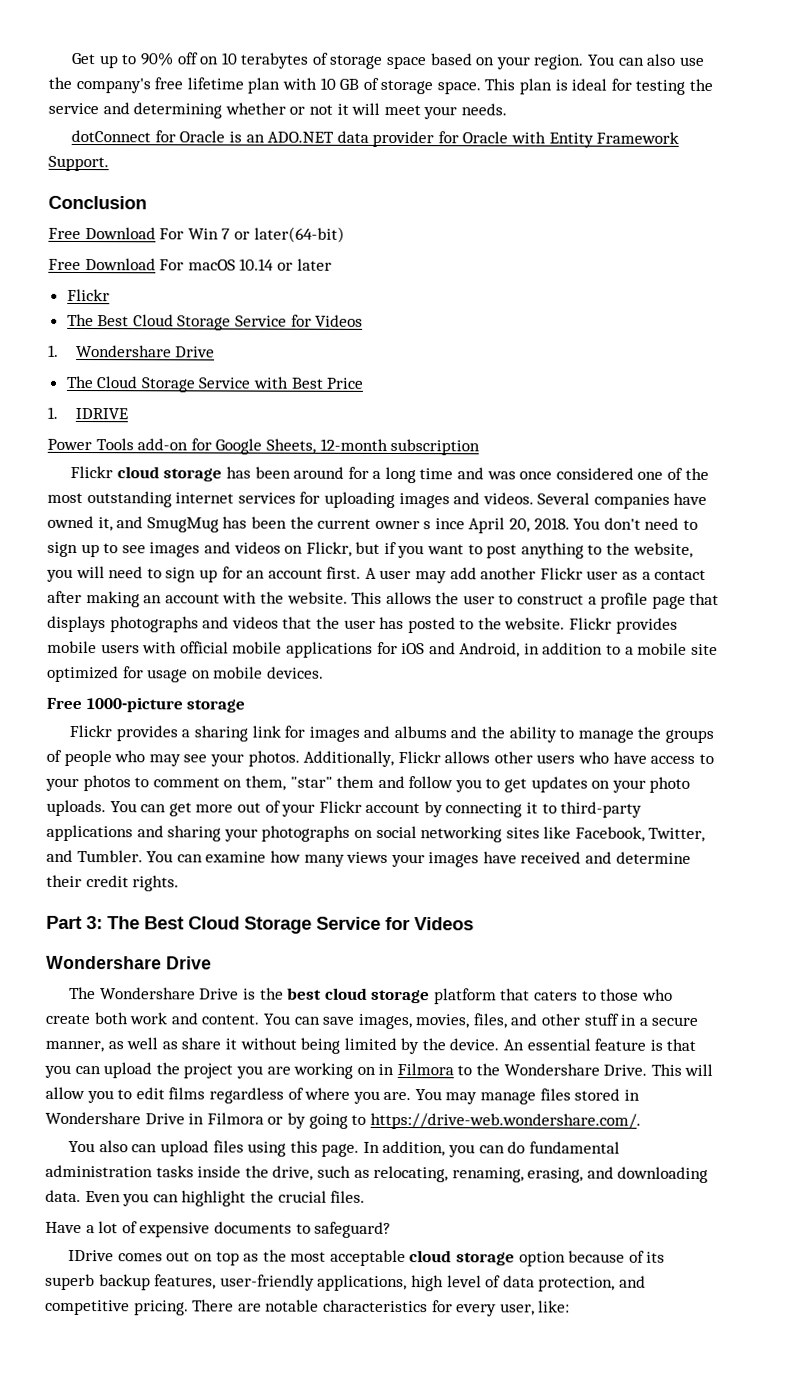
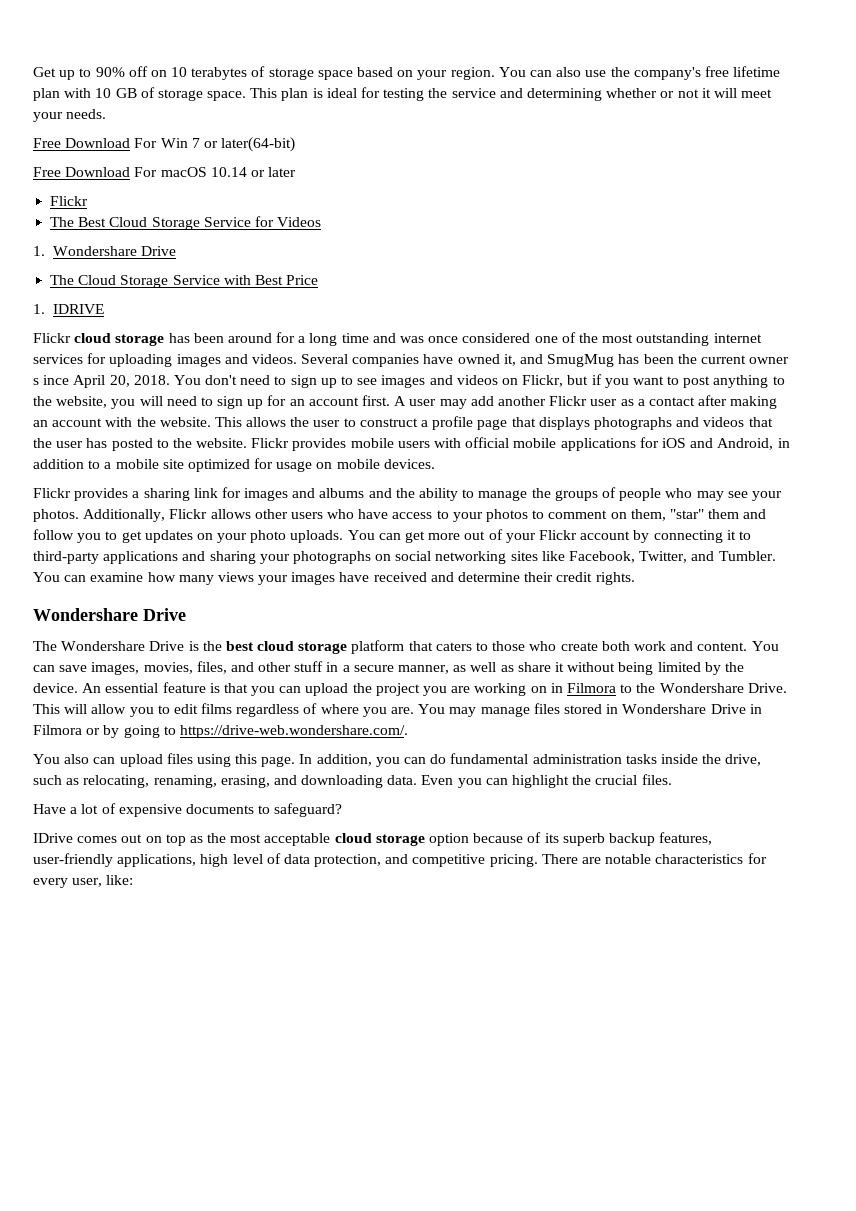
[71,129,680,148] [48,155,109,172] [48,195,147,210] // dotConnect for Oracle is an ADO.NET data provider for Oracle with Entity Framework Support. // Conclusion -> (107, 114) none
[47,438,481,456] // Power Tools add-on for Google Sheets, 12-month subscription -> (105, 309) none
[46,697,246,713] // Free 1000-picture storage -> (435, 464) none
[46,915,474,934] // Part 3: The Best Cloud Storage Service for Videos -> (635, 578) none

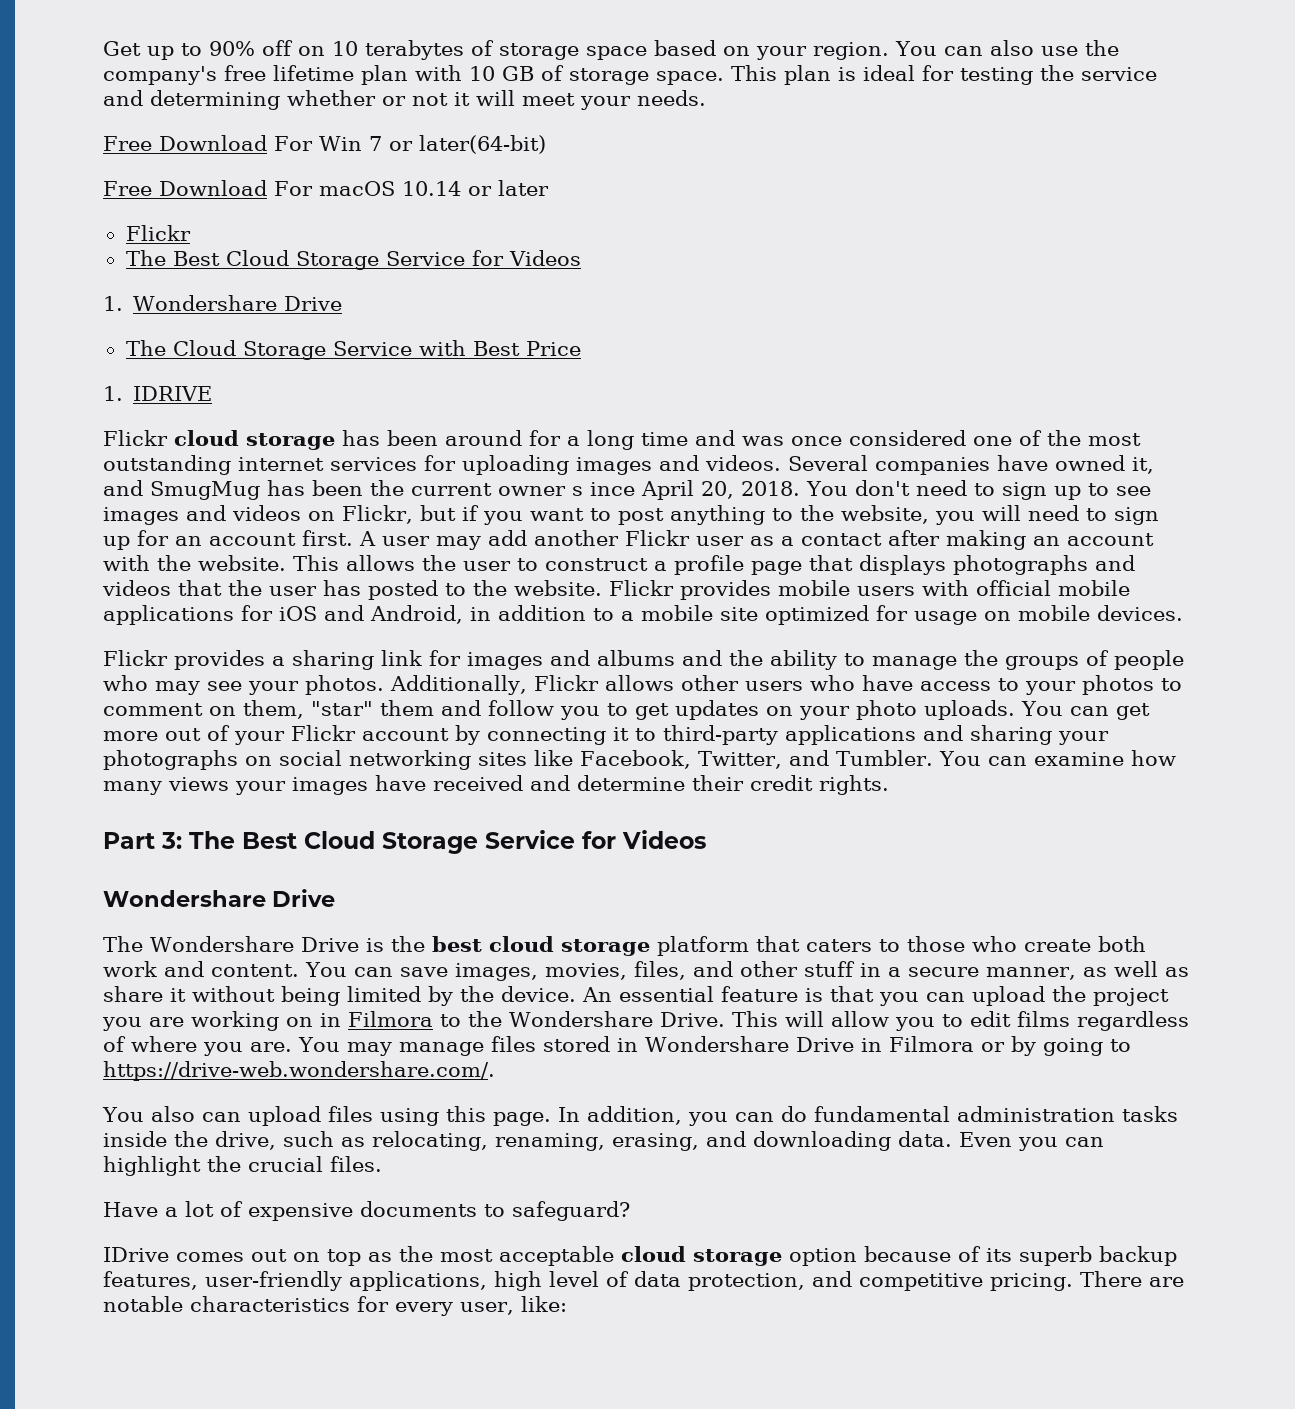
(635, 578) none -> [103,830,706,854] // Part 3: The Best Cloud Storage Service for Videos

